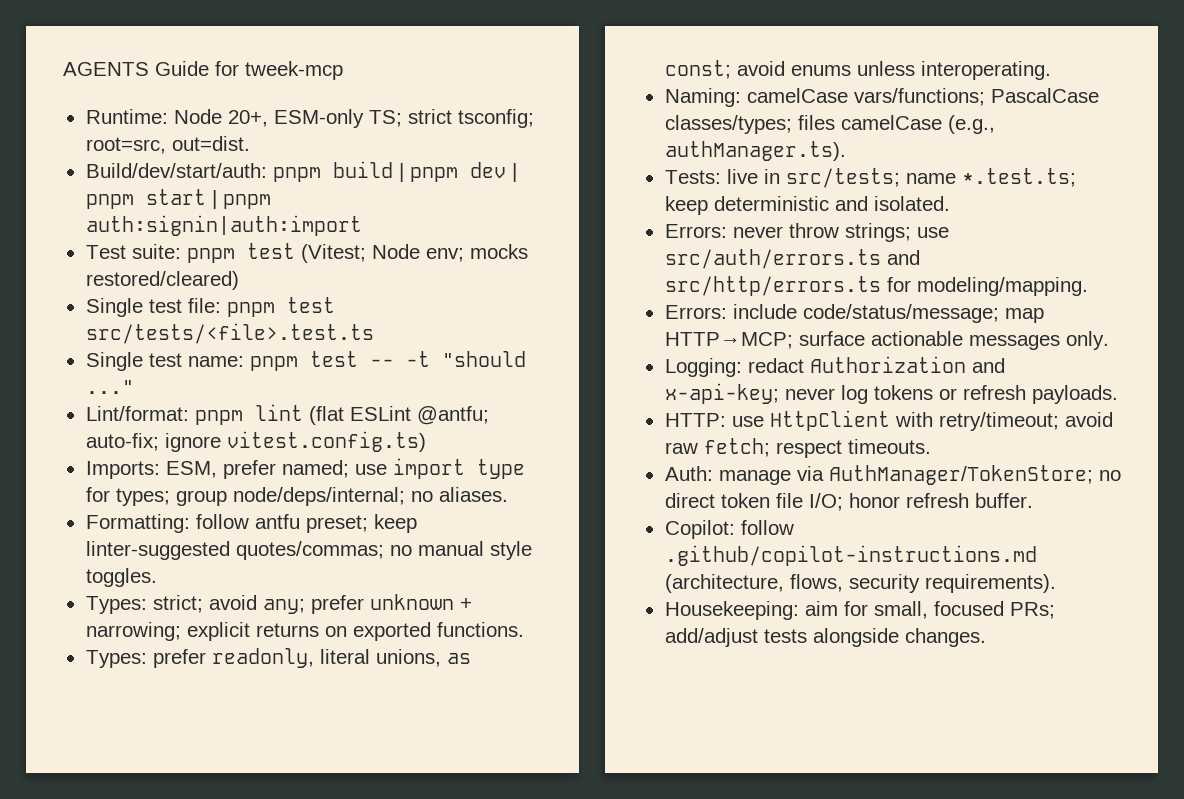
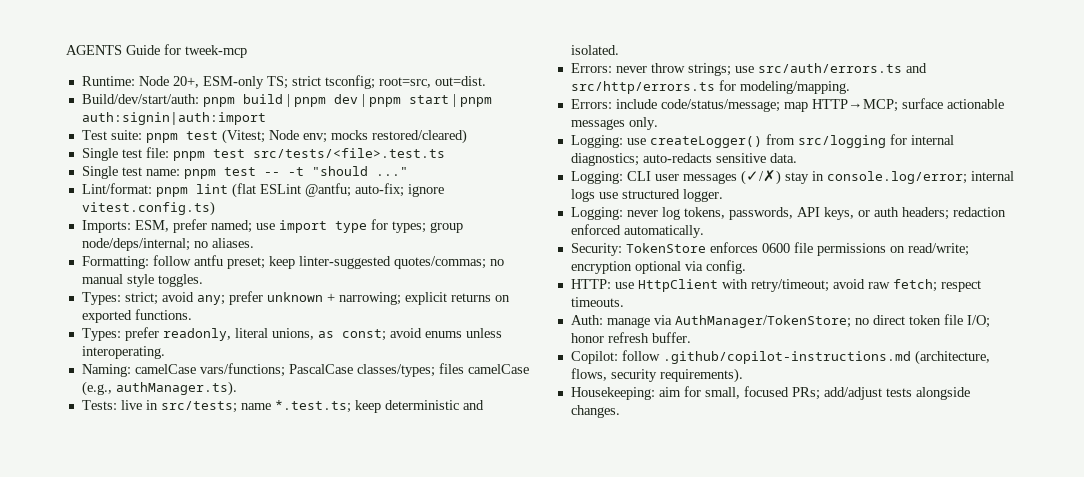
[747,356,1005,373] [664,383,1118,404] redact Authorization and x-api-key; never log tokens or refresh payloads. -> [626,134,954,148] [570,153,797,166] [570,170,1014,185] [570,189,723,202] [570,207,1006,220] [570,224,704,238] [570,242,969,256] [570,260,746,274] use createLogger() from src/logging for internal diagnostics; auto-redacts sensitive data. // Logging: CLI user messages (✓/✗) stay in console.log/error; internal logs use structured logger. // Logging: never log tokens, passwords, API keys, or auth headers; redaction enforced automatically. // Security: TokenStore enforces 0600 file permissions on read/write; encryption optional via config.

